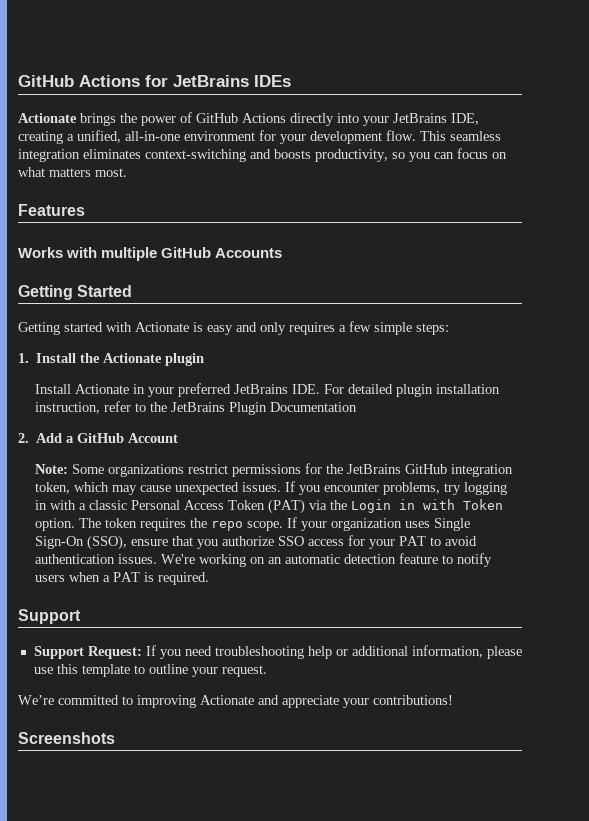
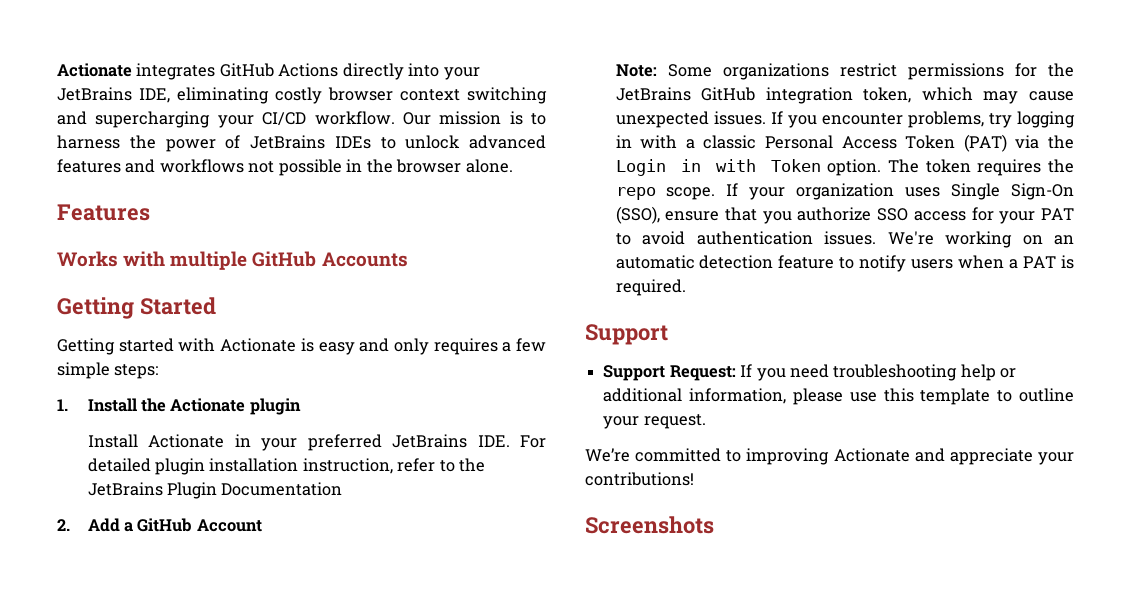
[18,75,291,87] [18,112,192,126] GitHub Actions for JetBrains IDEs // Actionate brings the power of -> [57,63,216,80] Actionate integrates
[18,130,501,144] [18,148,507,162] [18,167,127,177] creating a unified, all-in-one environment for your development flow. This seamless integration eliminates context-switching and boosts productivity, so you can focus on what matters most. -> [177,87,547,104] [57,111,546,128] [57,135,546,152] [57,159,513,176] eliminating costly browser context switching and supercharging your CI/CD workflow. Our mission is to harness the power of JetBrains IDEs to unlock advanced features and workflows not possible in the browser alone.

